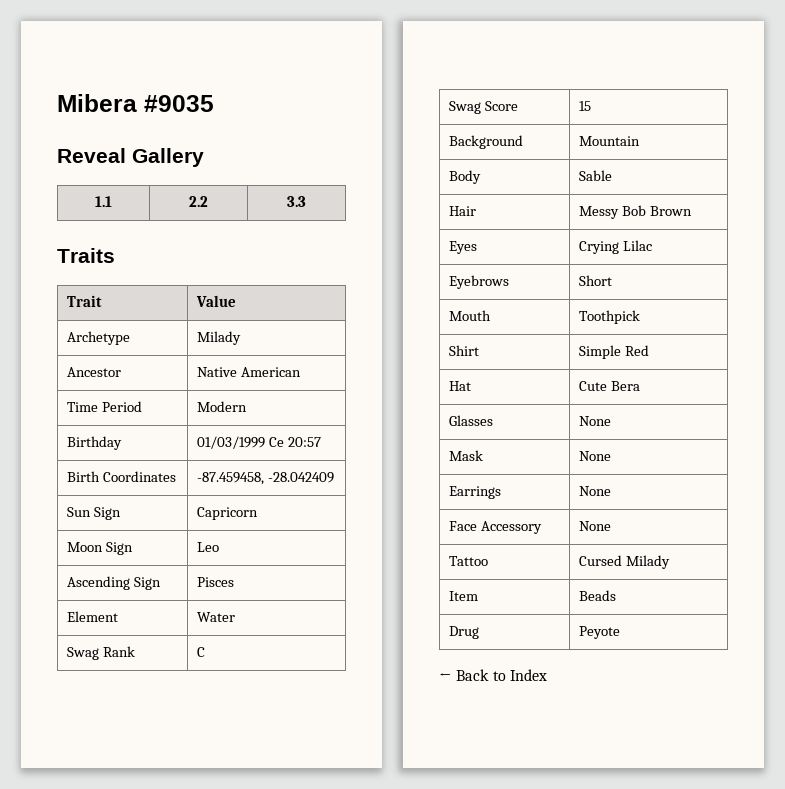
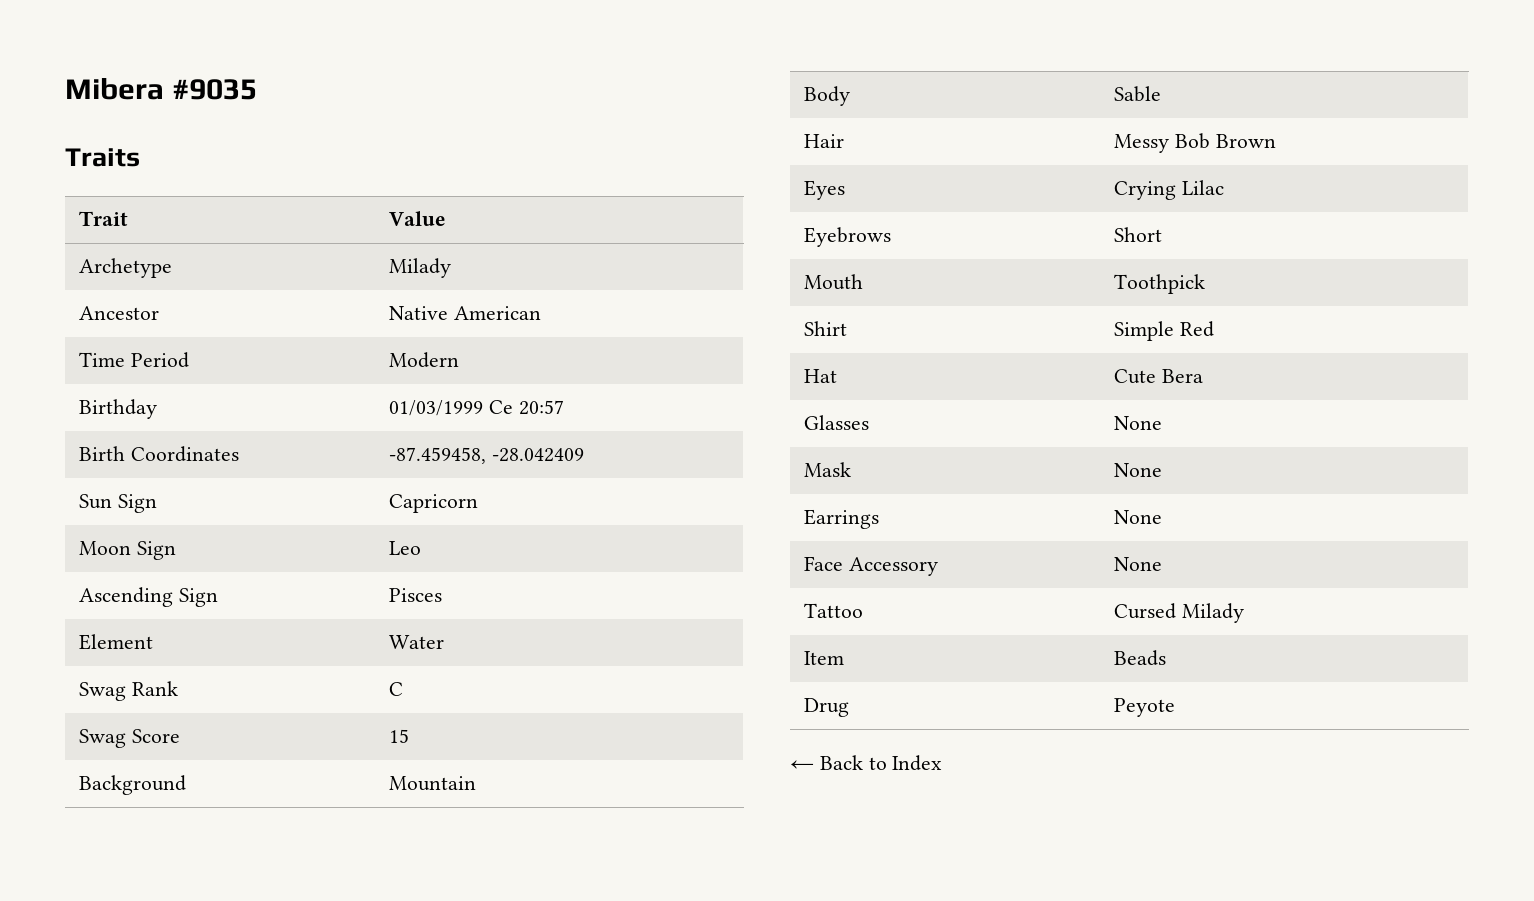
[57,148,204,167] [95,196,112,207] [189,196,208,207] [287,196,306,207] // Reveal Gallery // 1.1 | 2.2 | 3.3 -> (258, 89) none

